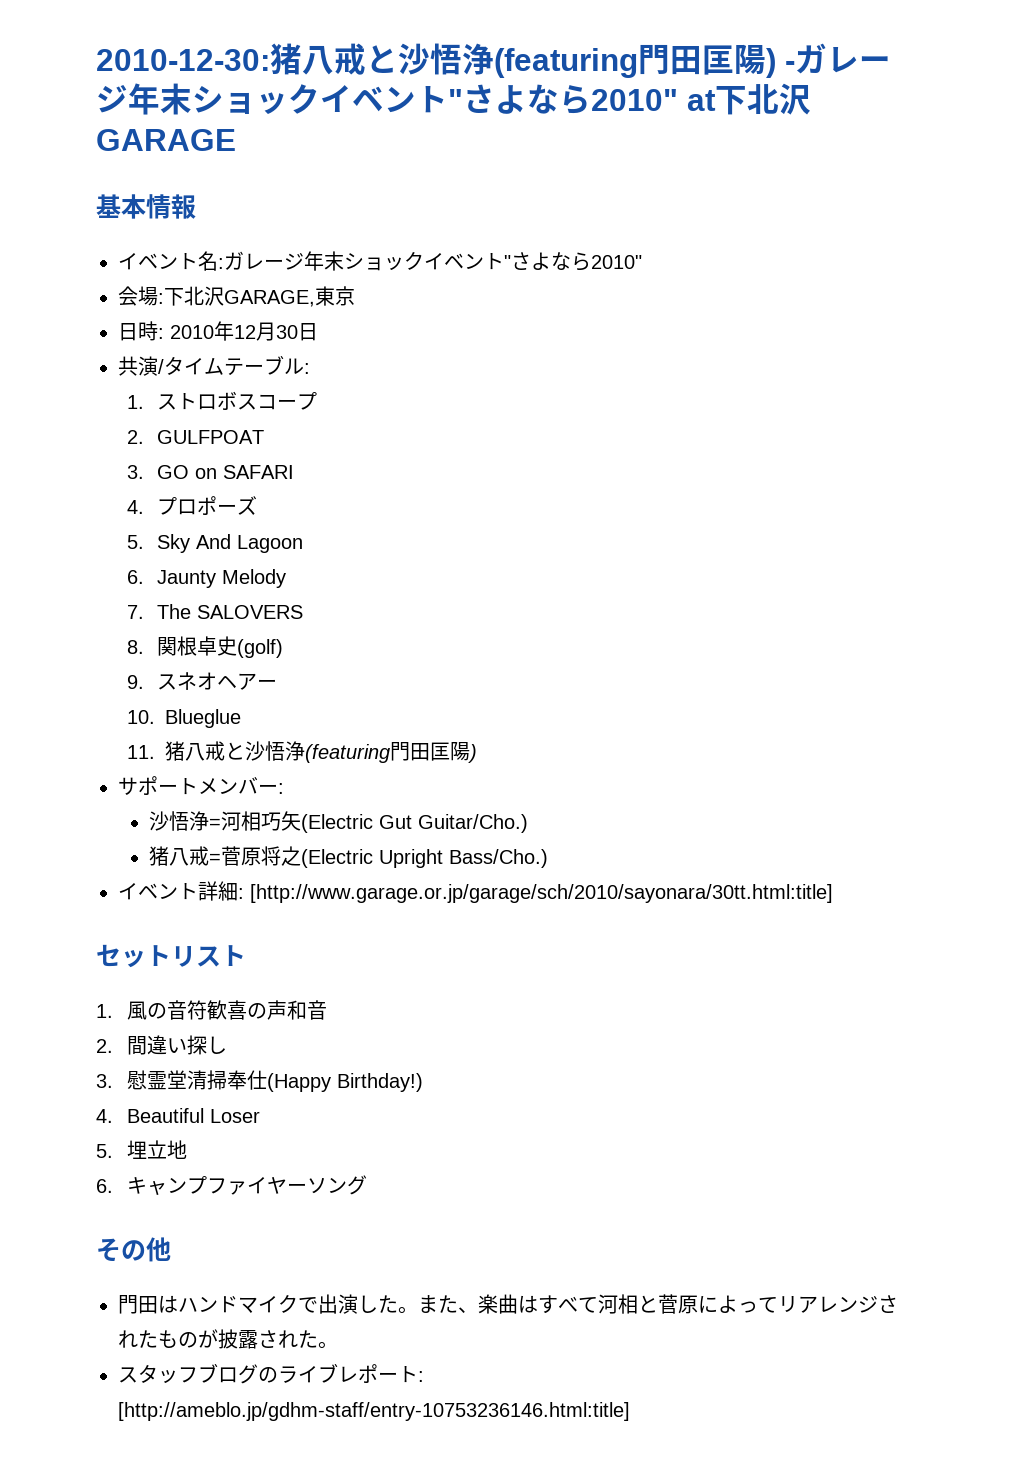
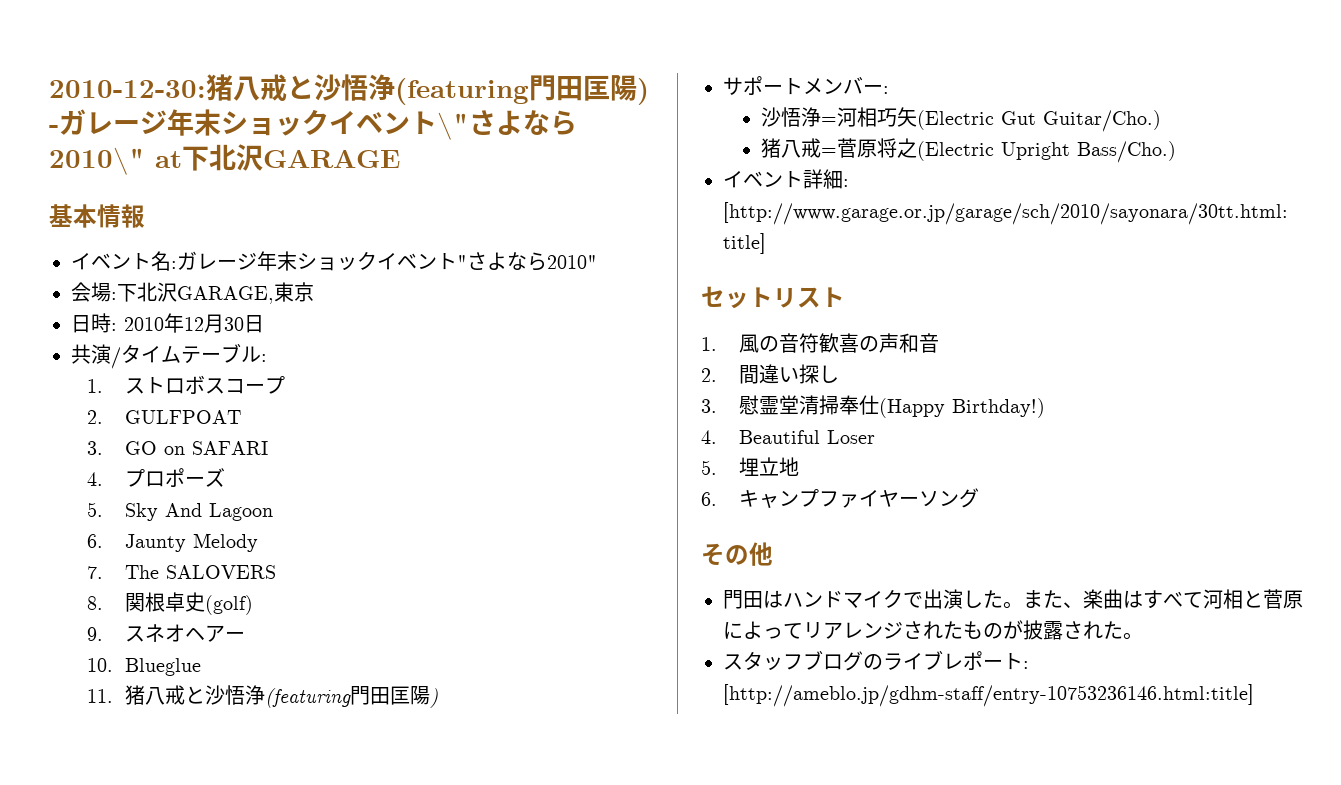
[448,84,678,115] "さよなら2010" -> [437,110,577,140] [49,147,145,175] \"さよなら2010\"

